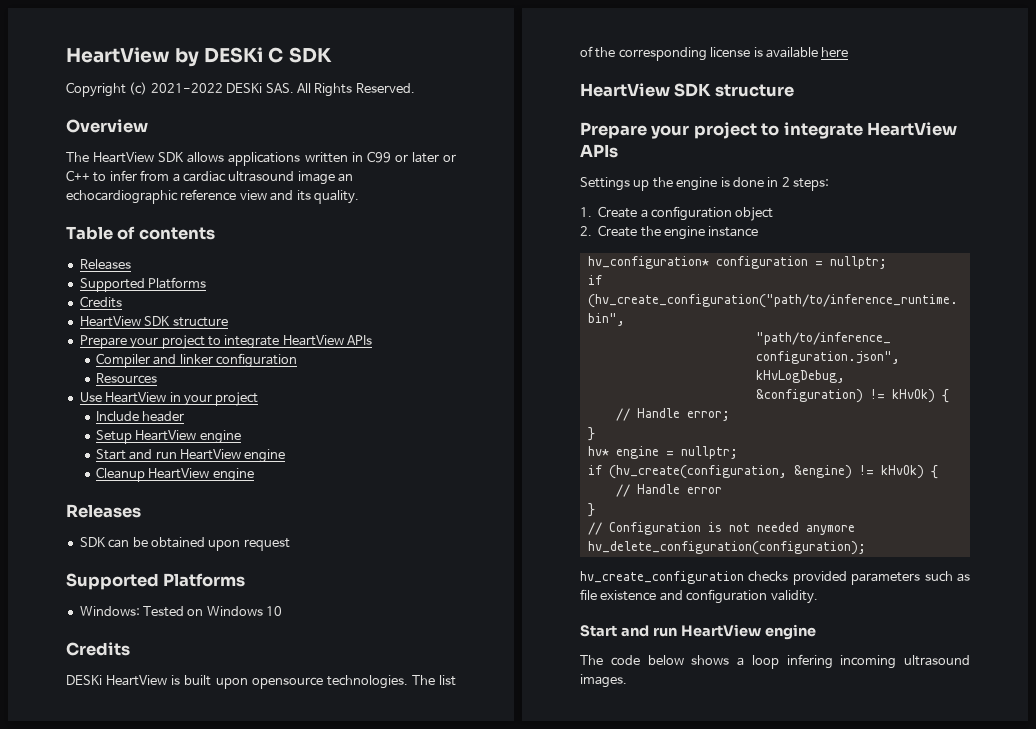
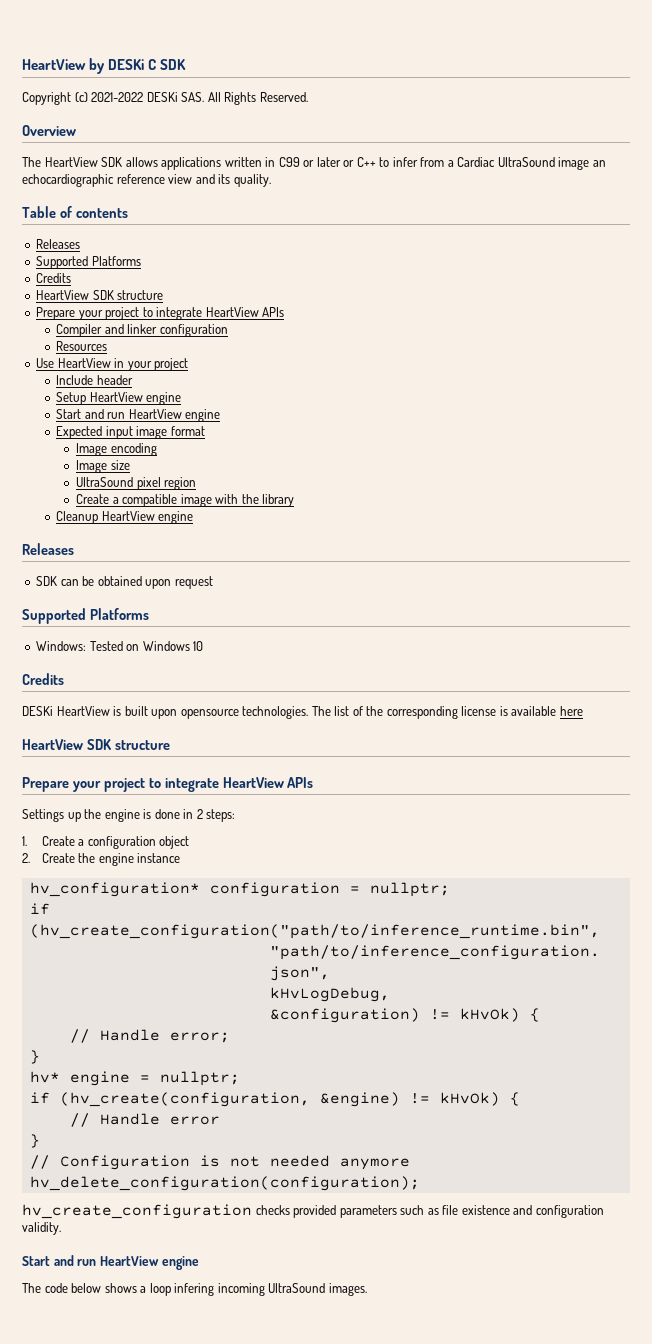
[182,171,295,182] cardiac ultrasound -> [457,157,555,167] Cardiac UltraSound
(286, 456) none -> [56,426,205,439] [76,443,157,456] [76,460,130,473] [76,477,197,490] [76,494,295,507] // Expected input image format // Image encoding // Image size // UltraSound pixel region // Create a compatible image with the library
[904,655,970,666] ultrasound -> [268,1283,326,1293] UltraSound

